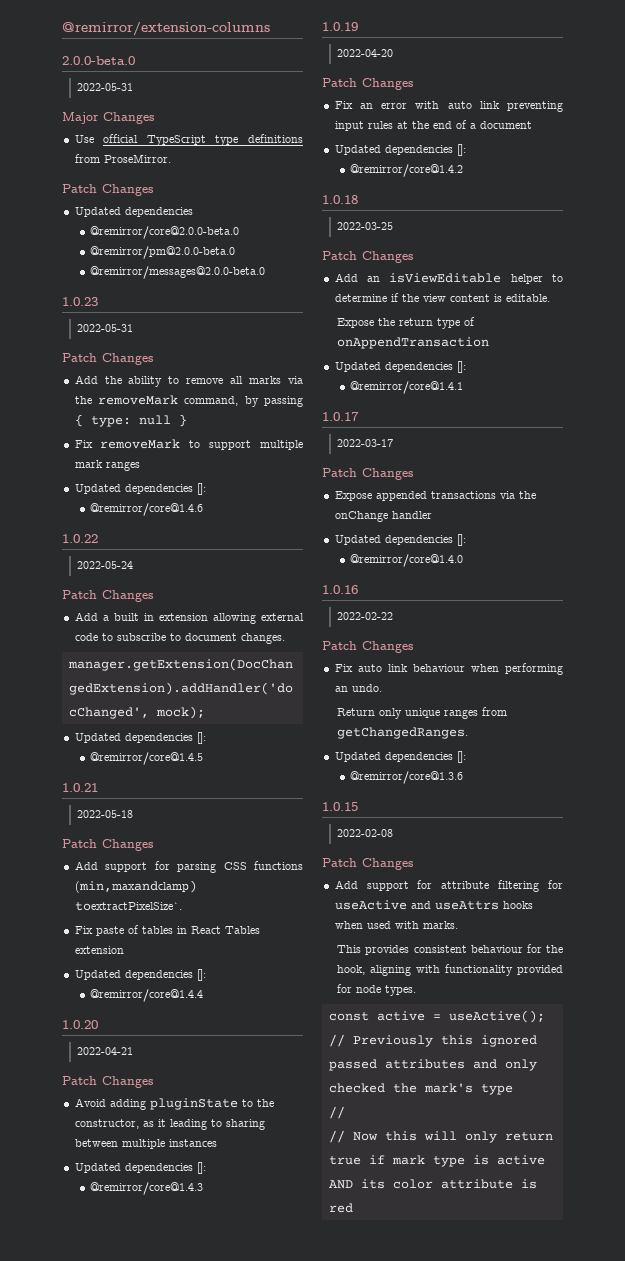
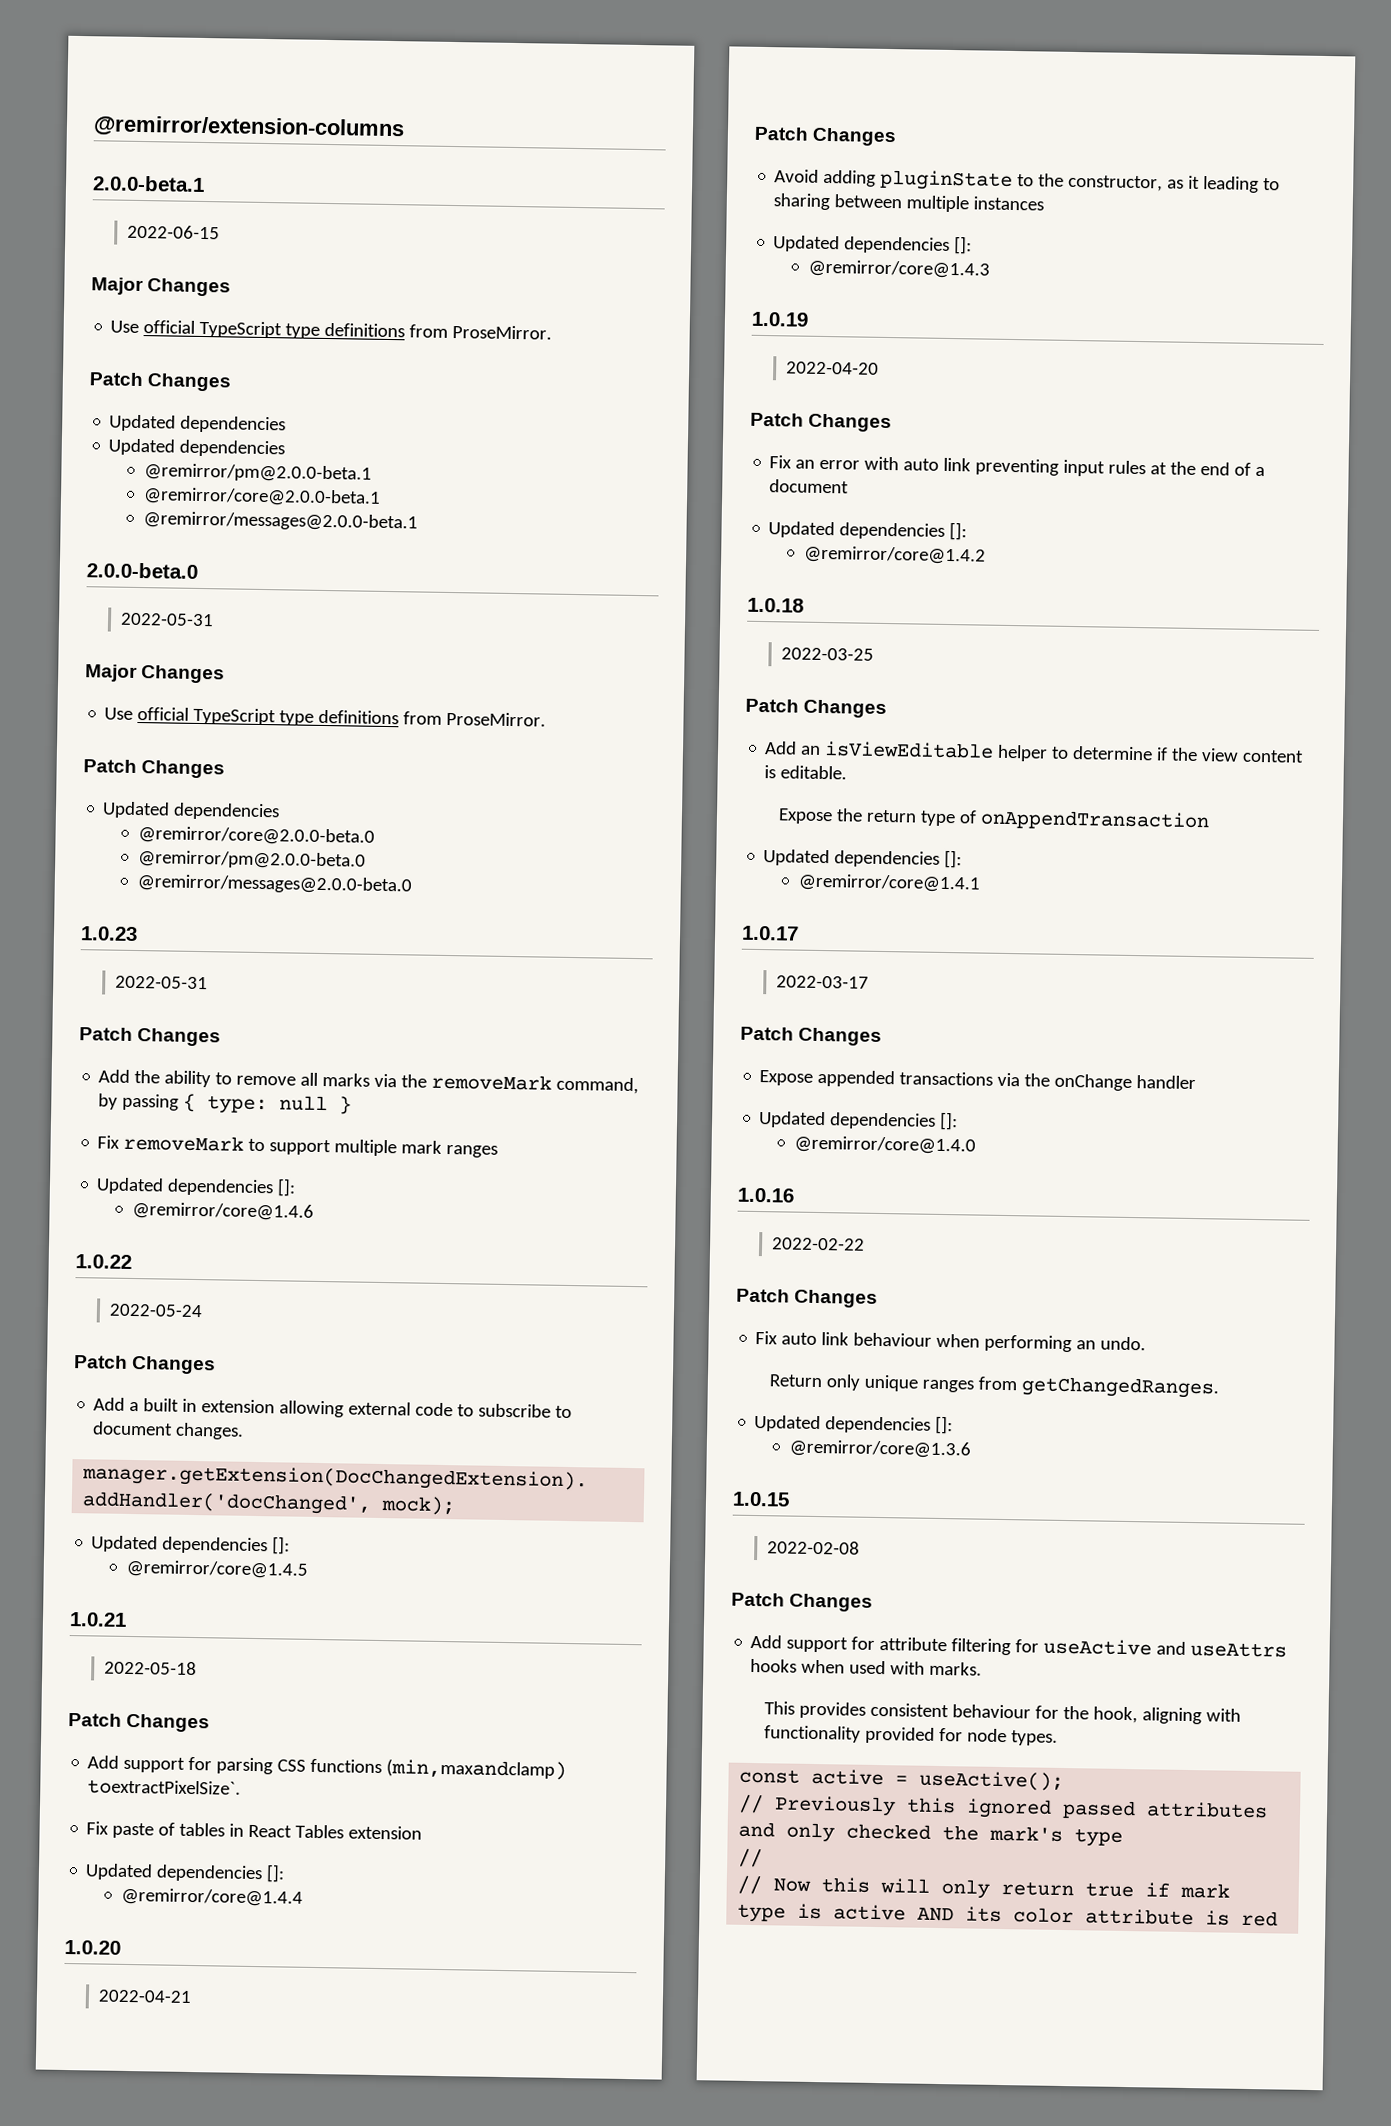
(270, 29) none -> [92,175,205,192] [127,224,221,240] [91,277,232,297] [110,320,553,340] [89,372,232,392] [109,414,287,434] [108,438,286,458] [143,463,372,483] [142,487,381,507] [142,511,418,532] // 2.0.0-beta.1 // 2022-06-15 // Major Changes // Use official TypeScript type definitions from ProseMirror. // Patch Changes // Updated dependencies // Updated dependencies // @remirror/pm@2.0.0-beta.1 // @remirror/core@2.0.0-beta.1 // @remirror/messages@2.0.0-beta.1

